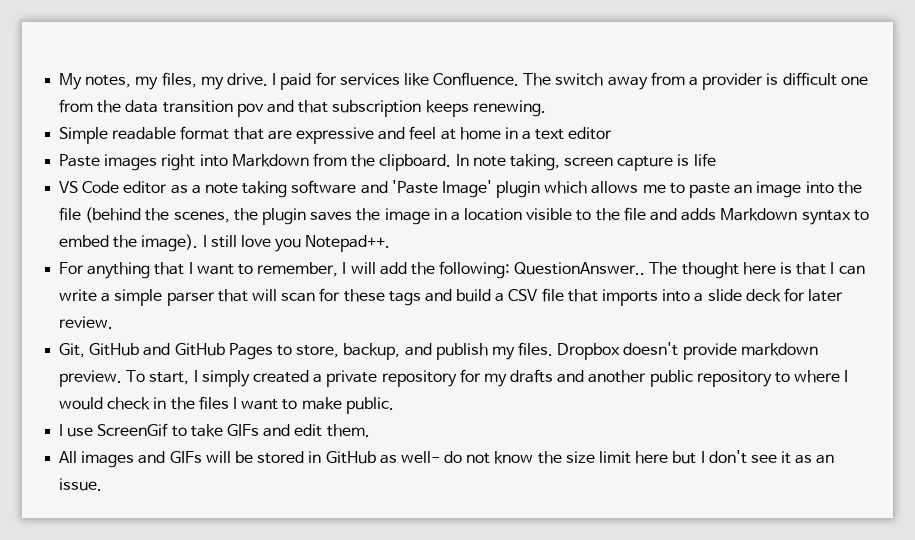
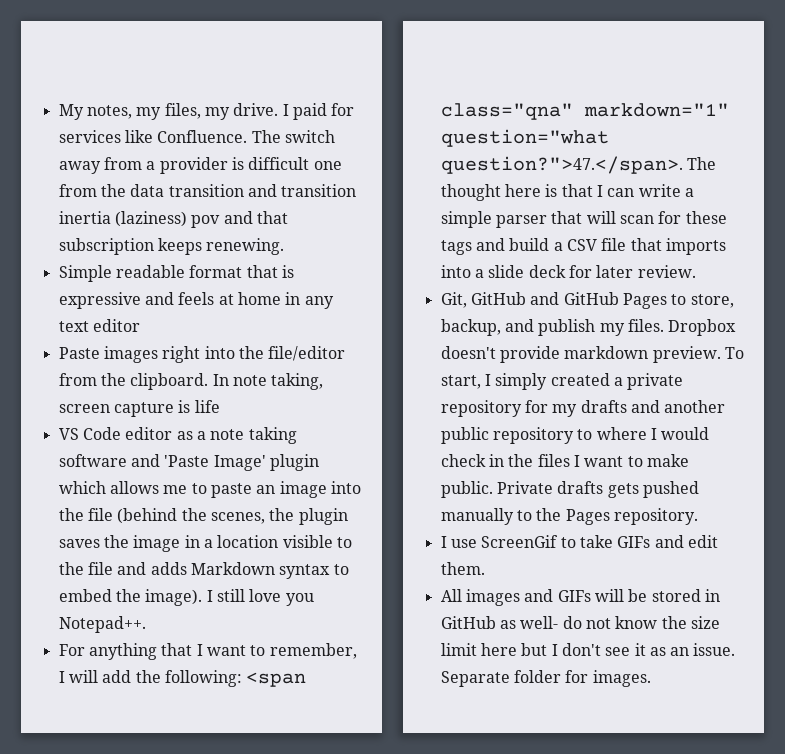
(233, 106) none -> [247,184,357,197] [58,211,187,227] and transition inertia (laziness)
[267,130,292,140] are -> [281,265,294,278] is
[409,126,437,140] feel -> [178,292,215,305] feels
[522,131,532,140] a -> [304,296,334,309] any
[231,154,309,167] Markdown -> [238,346,346,361] the file/editor
[514,262,646,275] QuestionAnswer.. -> [246,672,307,687] [440,103,729,120] [440,129,609,147] [440,156,683,174] <span class="qna" markdown="1" question="what question?">47.</span>.
(394, 405) none -> [496,481,699,498] [440,508,698,525] Private drafts gets pushed manually to the Pages repository.
(103, 484) none -> [440,670,651,687] Separate folder for images.

